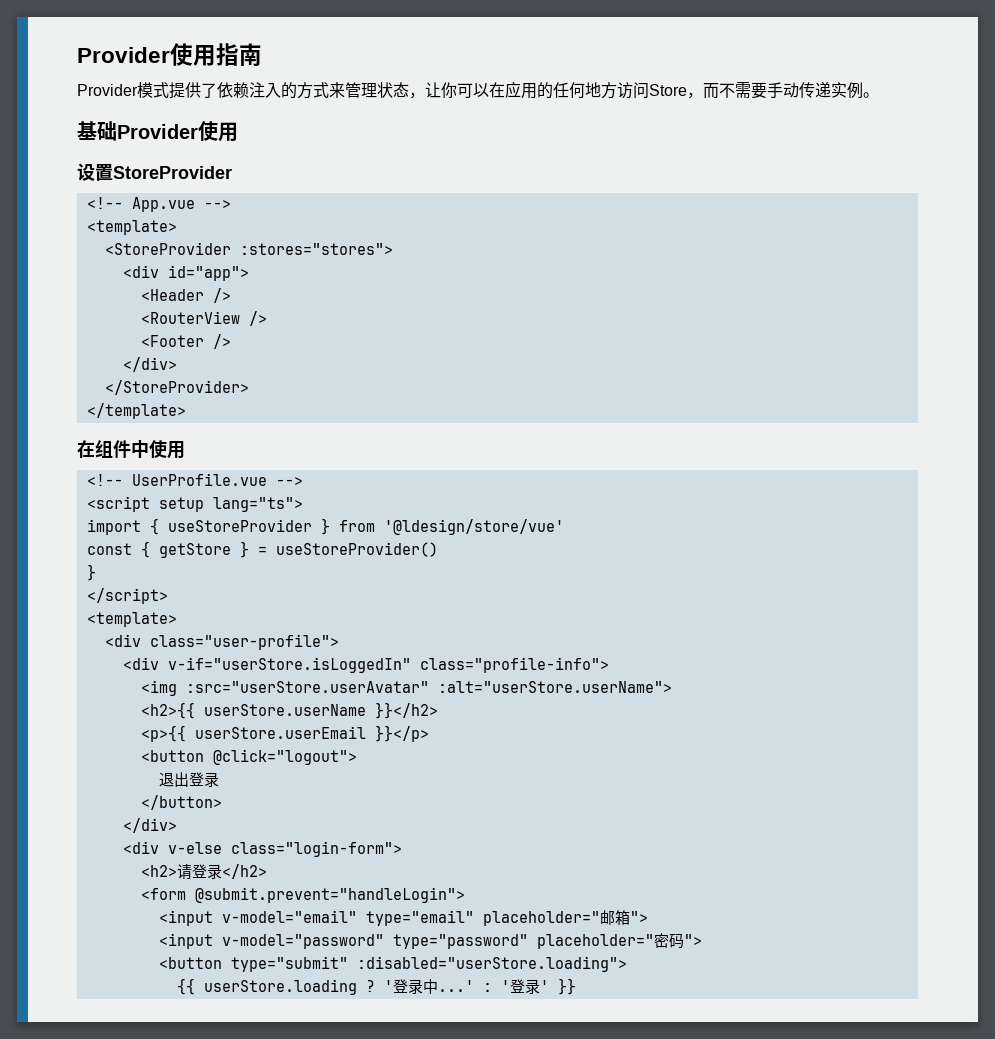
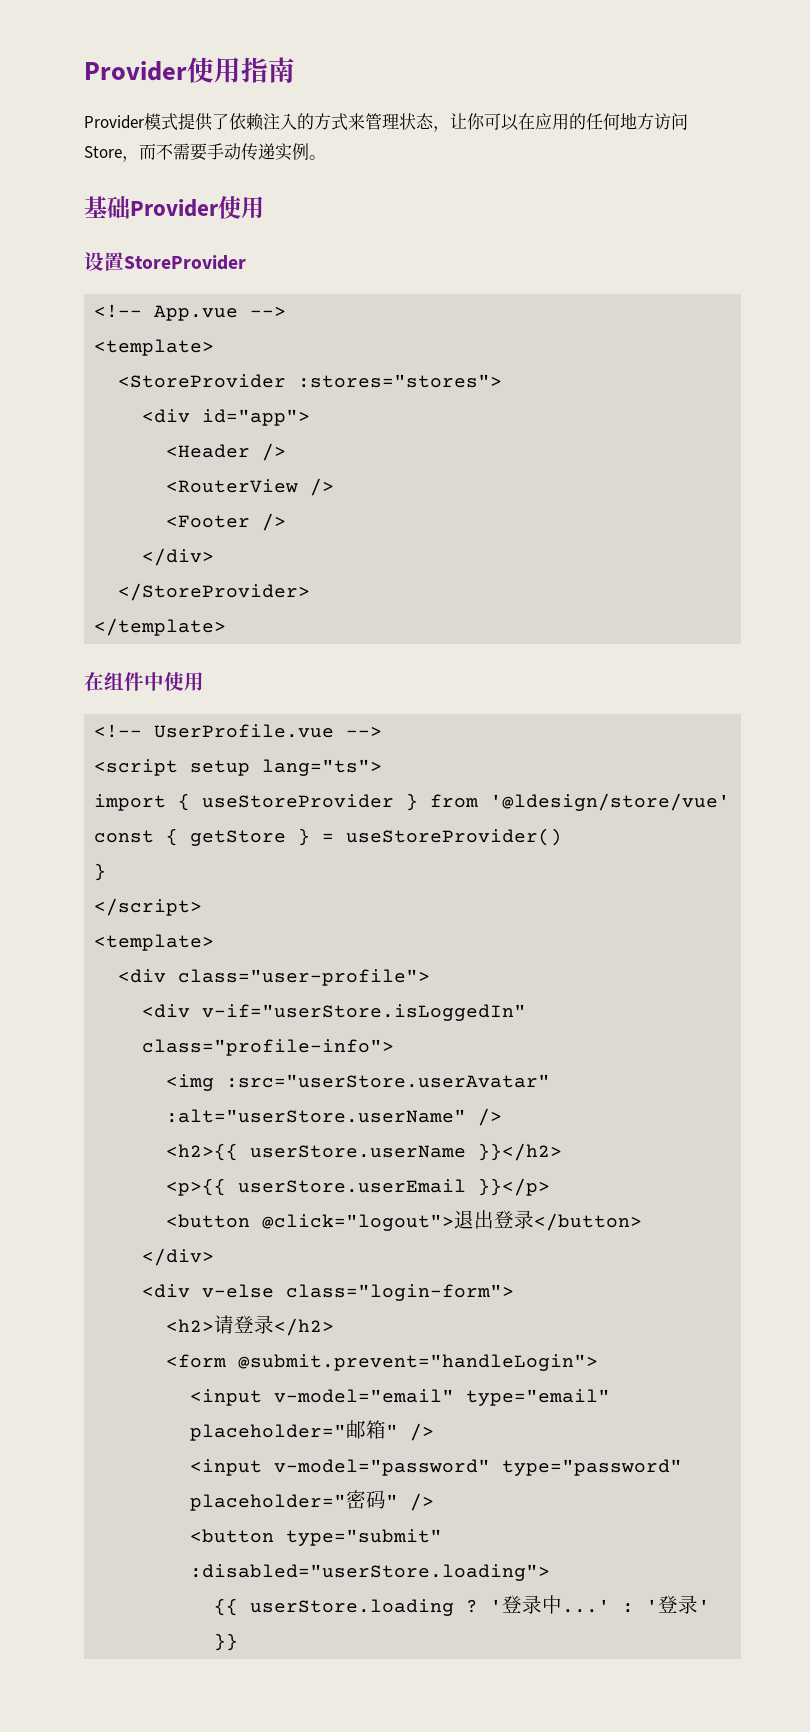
[437,681,672,693] :alt="userStore.userName"> -> [166,1108,503,1126] :alt="userStore.userName" />
(357, 757) // -> (455, 1222) none
(219, 779) // -> (535, 1219) none
[629,911,648,923] "> -> [386,1423,435,1441] " />
[683,934,702,946] "> -> [386,1493,435,1511] " />

